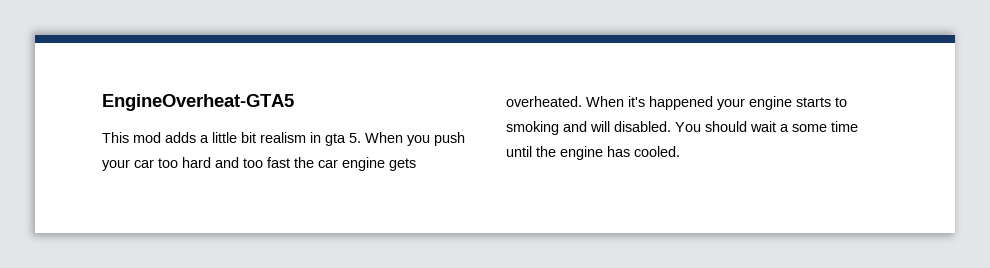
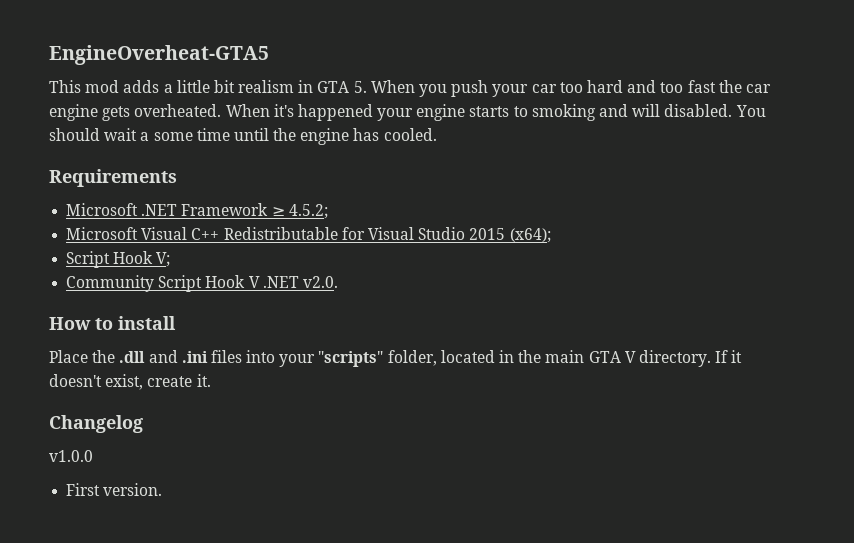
[325,133,346,146] gta -> [317,81,350,93] GTA
(680, 151) none -> [49,169,177,187] [66,203,328,219] [66,227,551,243] [66,251,171,268] [66,275,338,292] [49,316,176,330] [49,350,743,367] [49,374,211,390] [49,415,143,433] [49,450,93,462] [66,483,163,496] // Requirements // Microsoft .NET Framework ≥ 4.5.2; // Microsoft Visual C++ Redistributable for Visual Studio 2015 (x64); // Script Hook V; // Community Script Hook V .NET v2.0. // How to install // Place the .dll and .ini files into your "scripts" folder, located in the main GTA V directory. If it doesn't exist, create it. // Changelog // v1.0.0 // First version.

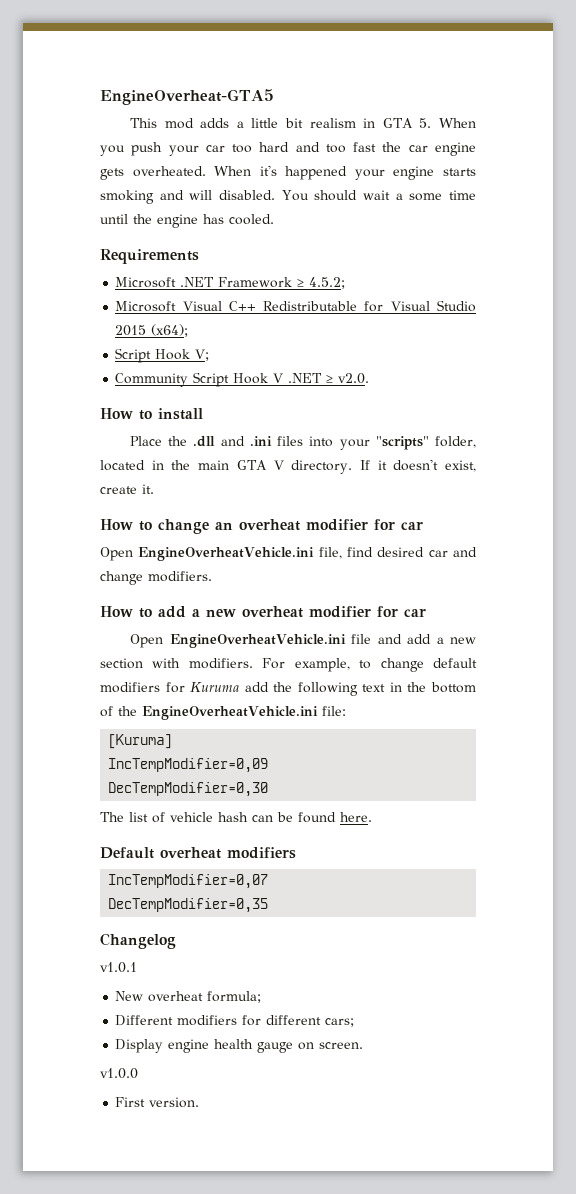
[513,106,528,117] to -> (476, 172) none
(299, 282) none -> [326,375,334,383] ≥
[49,415,143,433] Changelog -> [100,519,423,534] [100,547,477,561] [100,571,212,585] [100,606,426,618] [130,634,477,648] [100,658,477,672] [100,682,476,696] [100,706,346,720] [108,734,173,749] [108,758,269,773] [108,782,269,797] [100,812,372,823] [100,847,296,859] [108,874,269,889] [108,898,269,913] [100,933,176,949] [100,962,137,973] [115,991,262,1003] [115,1015,355,1027] [115,1039,364,1053] How to change an overheat modifier for car // Open EngineOverheatVehicle.ini file, find desired car and change modifiers. // How to add a new overheat modifier for car // Open EngineOverheatVehicle.ini file and add a new section with modifiers. For example, to change default modifiers for Kuruma add the following text in the bottom of the EngineOverheatVehicle.ini file: // [Kuruma] // IncTempModifier=0,09 // DecTempModifier=0,30 // The list of vehicle hash can be found here. // Default overheat modifiers // IncTempModifier=0,07 // DecTempModifier=0,35 // Changelog // v1.0.1 // New overheat formula; // Different modifiers for different cars; // Display engine health gauge on screen.

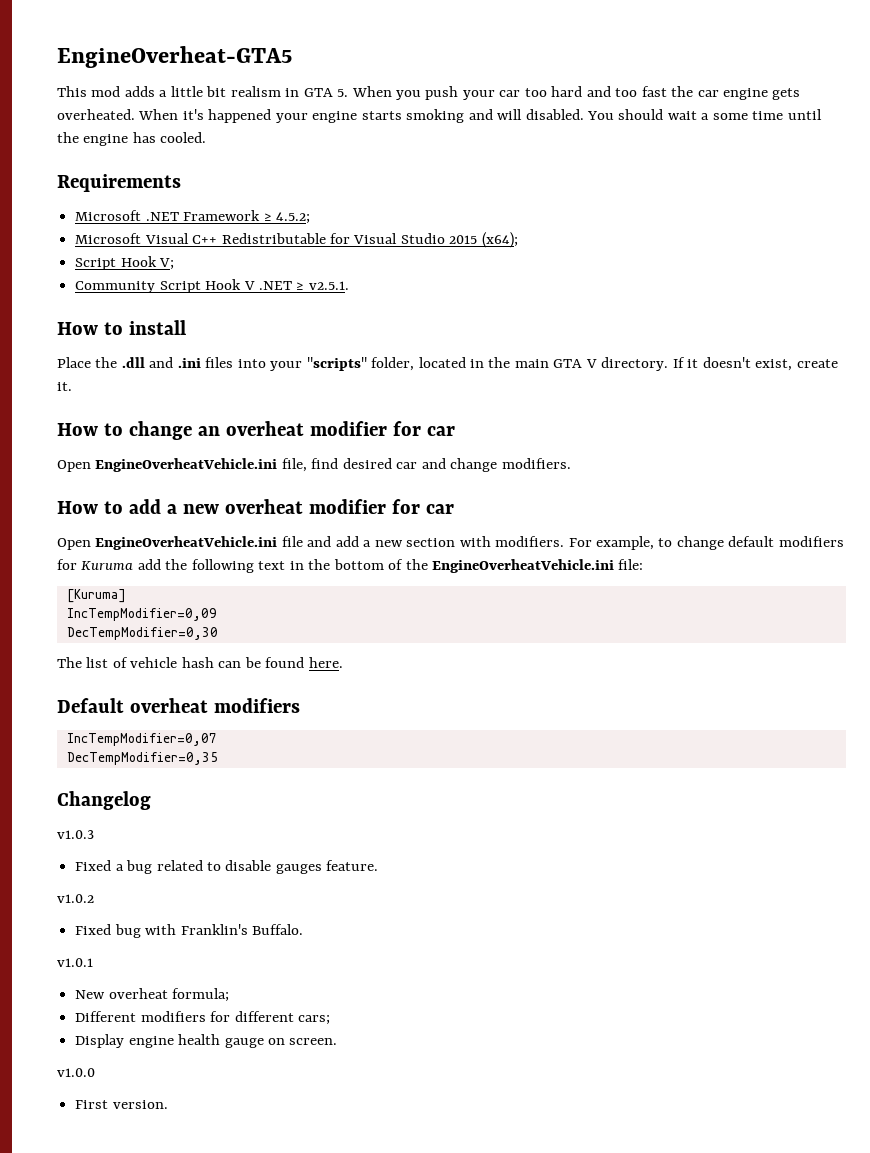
[338,373,370,384] v2.0. -> [308,281,349,290] v2.5.1.
(176, 941) none -> [57,830,94,839] [75,860,379,874] [57,894,94,903] [75,924,303,938] // v1.0.3 // Fixed a bug related to disable gauges feature. // v1.0.2 // Fixed bug with Franklin's Buffalo.

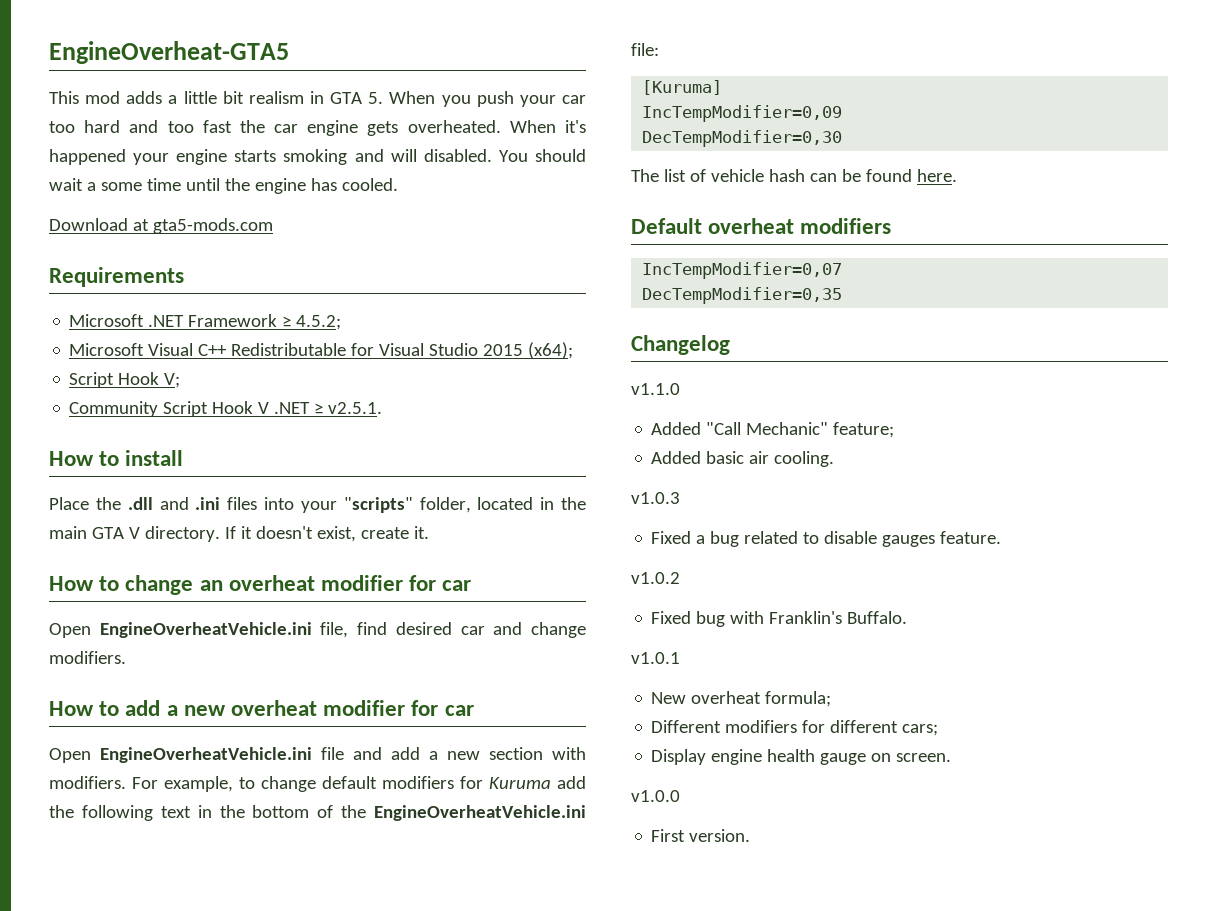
(207, 137) none -> [49,218,273,234] // Download at gta5-mods.com
(151, 800) none -> [631,383,680,395] [651,422,895,438] [651,451,835,467] // v1.1.0 // Added "Call Mechanic" feature; // Added basic air cooling.

